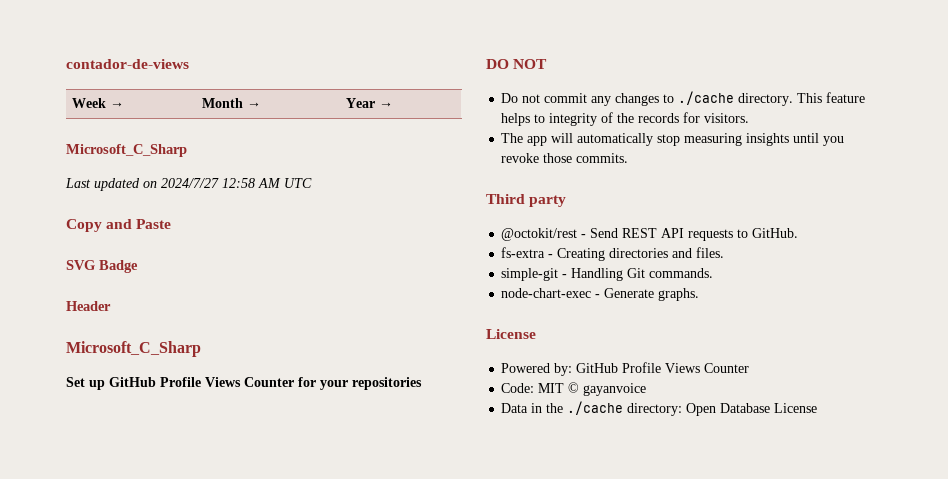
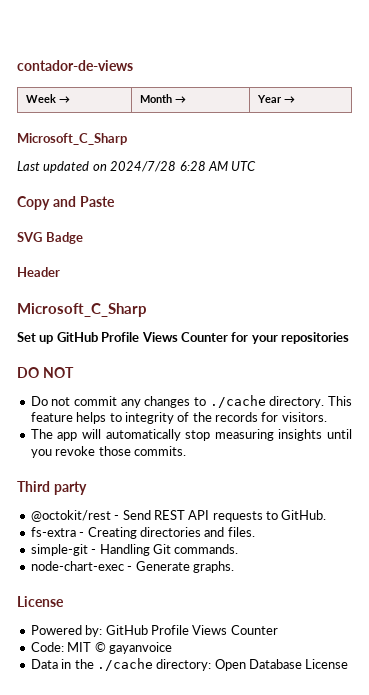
[161,178,255,188] 2024/7/27 12:58 -> [110,161,206,172] 2024/7/28 6:28

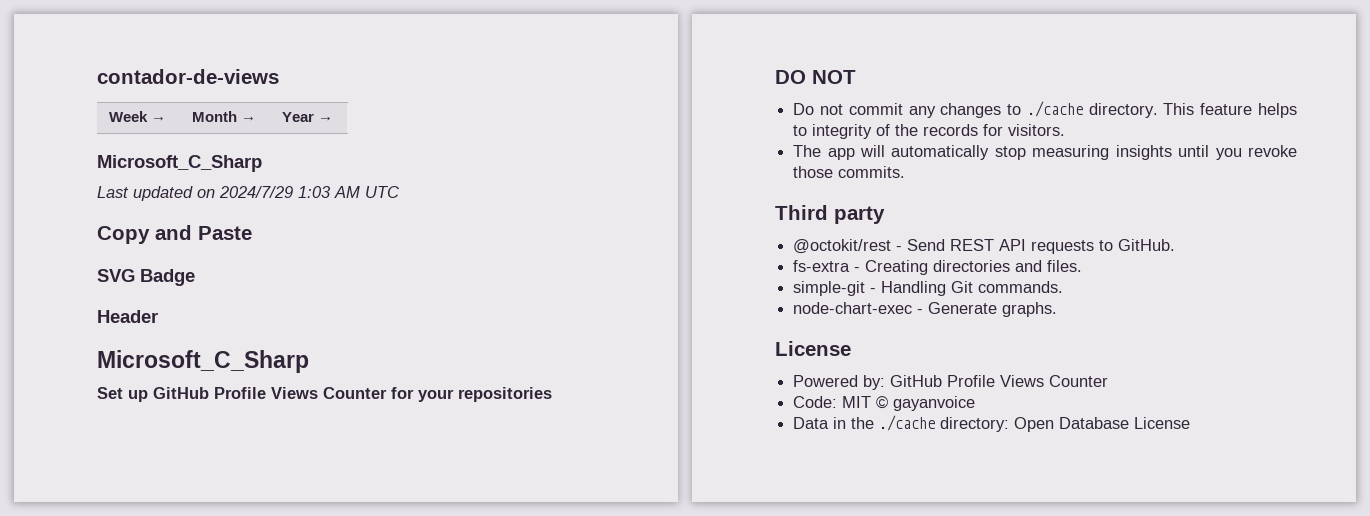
[110,161,206,172] 2024/7/28 6:28 -> [219,186,331,198] 2024/7/29 1:03

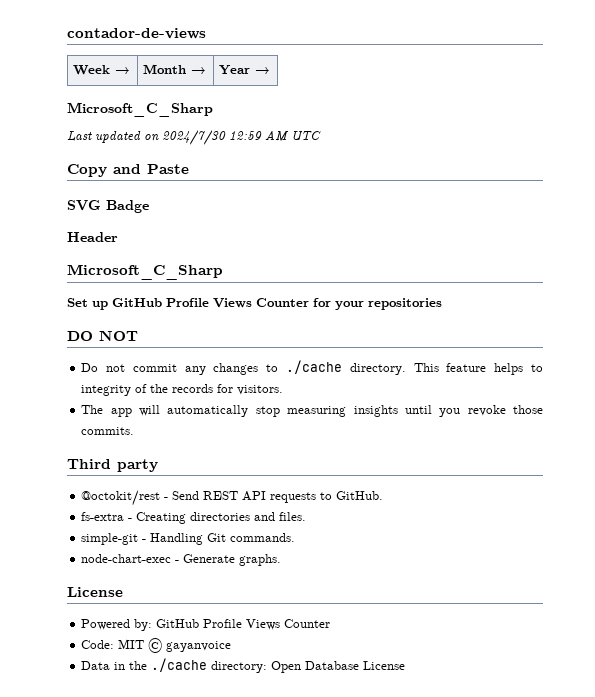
[219,186,331,198] 2024/7/29 1:03 -> [162,130,262,145] 2024/7/30 12:59

